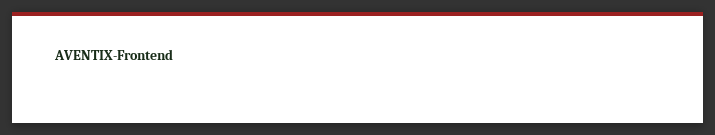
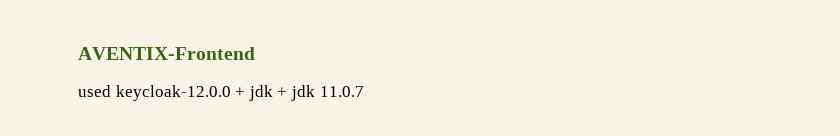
(173, 54) none -> [78,85,364,101] // used keycloak-12.0.0 + jdk + jdk 11.0.7

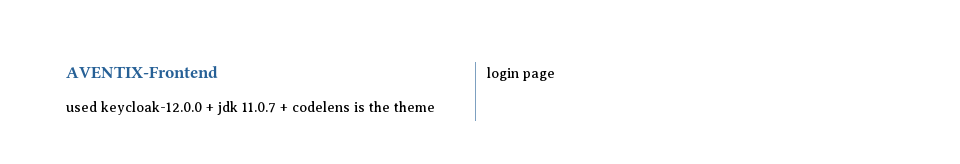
[277,85,364,101] + jdk 11.0.7 -> [242,101,435,113] [487,67,555,81] 11.0.7 + codelens is the theme login page

